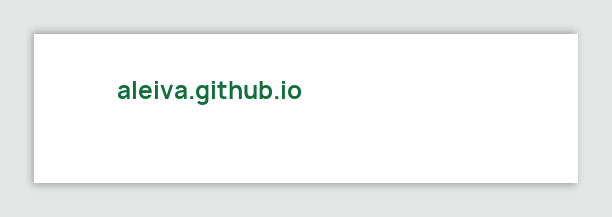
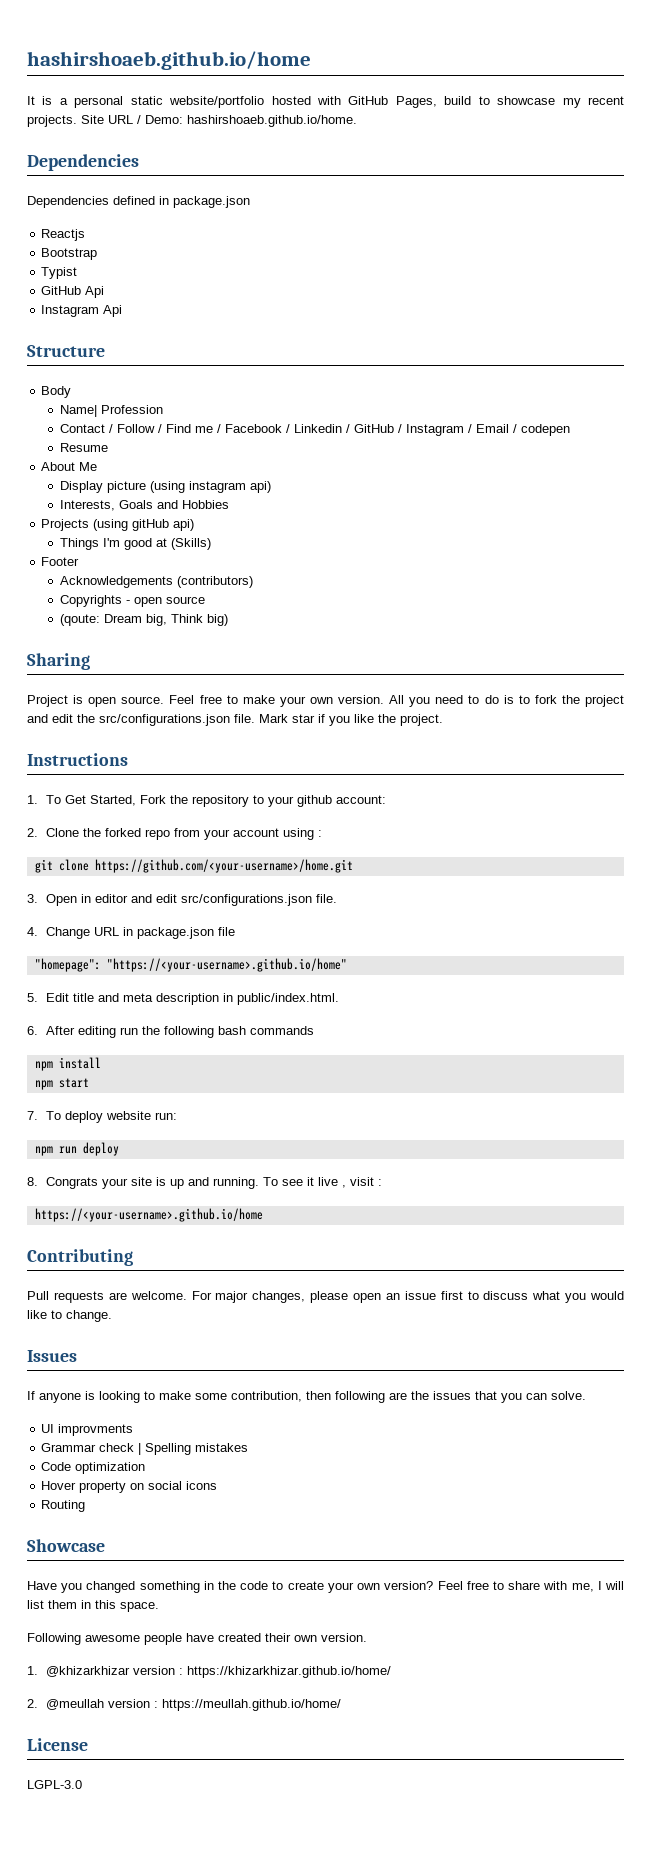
[117,81,302,105] aleiva.github.io -> [27,51,311,70] [27,96,625,108] [27,115,357,127] [27,154,139,171] [27,196,250,208] [41,229,86,241] [41,248,98,260] [41,267,78,279] [41,286,105,298] [41,305,123,317] [27,345,105,357] [41,386,72,398] [59,405,163,417] [59,424,570,436] [59,443,108,452] [41,462,98,471] [59,481,271,493] [59,500,229,511] [41,519,195,531] [59,538,211,550] [41,557,80,566] [59,576,253,588] [59,595,205,607] [59,614,228,626] [27,653,90,670] [27,695,625,707] [27,714,443,726] [27,753,128,766] [27,795,386,807] [27,828,322,840] [34,859,353,873] [27,894,337,906] [27,927,235,939] [34,958,347,972] [27,993,339,1005] [27,1026,314,1038] [34,1057,101,1071] [34,1078,89,1090] [27,1111,177,1123] [34,1142,119,1156] [27,1177,382,1189] [34,1208,263,1222] [27,1249,133,1266] [27,1291,624,1303] [27,1310,112,1322] [27,1350,77,1362] [27,1391,586,1403] [41,1424,134,1436] [41,1443,249,1455] [41,1462,146,1474] [41,1481,218,1493] [41,1500,86,1512] [27,1539,105,1552] [27,1581,625,1593] [27,1600,159,1612] [27,1633,367,1645] [27,1666,391,1678] [27,1699,341,1711] [27,1738,88,1751] [27,1780,82,1789] hashirshoaeb.github.io/home // It is a personal static website/portfolio hosted with GitHub Pages, build to showcase my recent projects. Site URL / Demo: hashirshoaeb.github.io/home. // Dependencies // Dependencies defined in package.json // Reactjs // Bootstrap // Typist // GitHub Api // Instagram Api // Structure // Body // Name| Profession // Contact / Follow / Find me / Facebook / Linkedin / GitHub / Instagram / Email / codepen // Resume // About Me // Display picture (using instagram api) // Interests, Goals and Hobbies // Projects (using gitHub api) // Things I'm good at (Skills) // Footer // Acknowledgements (contributors) // Copyrights - open source // (qoute: Dream big, Think big) // Sharing // Project is open source. Feel free to make your own version. All you need to do is to fork the project and edit the src/configurations.json file. Mark star if you like the project. // Instructions // 1. To Get Started, Fork the repository to your github account: // 2. Clone the forked repo from your account using : // git clone https://github.com/<your-username>/home.git // 3. Open in editor and edit src/configurations.json file. // 4. Change URL in package.json file // "homepage": "https://<your-username>.github.io/home" // 5. Edit title and meta description in public/index.html. // 6. After editing run the following bash commands // npm install // npm start // 7. To deploy website run: // npm run deploy // 8. Congrats your site is up and running. To see it live , visit : // https://<your-username>.github.io/home // Contributing // Pull requests are welcome. For major changes, please open an issue first to discuss what you would like to change. // Issues // If anyone is looking to make some contribution, then following are the issues that you can solve. // UI improvments // Grammar check | Spelling mistakes // Code optimization // Hover property on social icons // Routing // Showcase // Have you changed something in the code to create your own version? Feel free to share with me, I will list them in this space. // Following awesome people have created their own version. // 1. @khizarkhizar version : https://khizarkhizar.github.io/home/ // 2. @meullah version : https://meullah.github.io/home/ // License // LGPL-3.0

